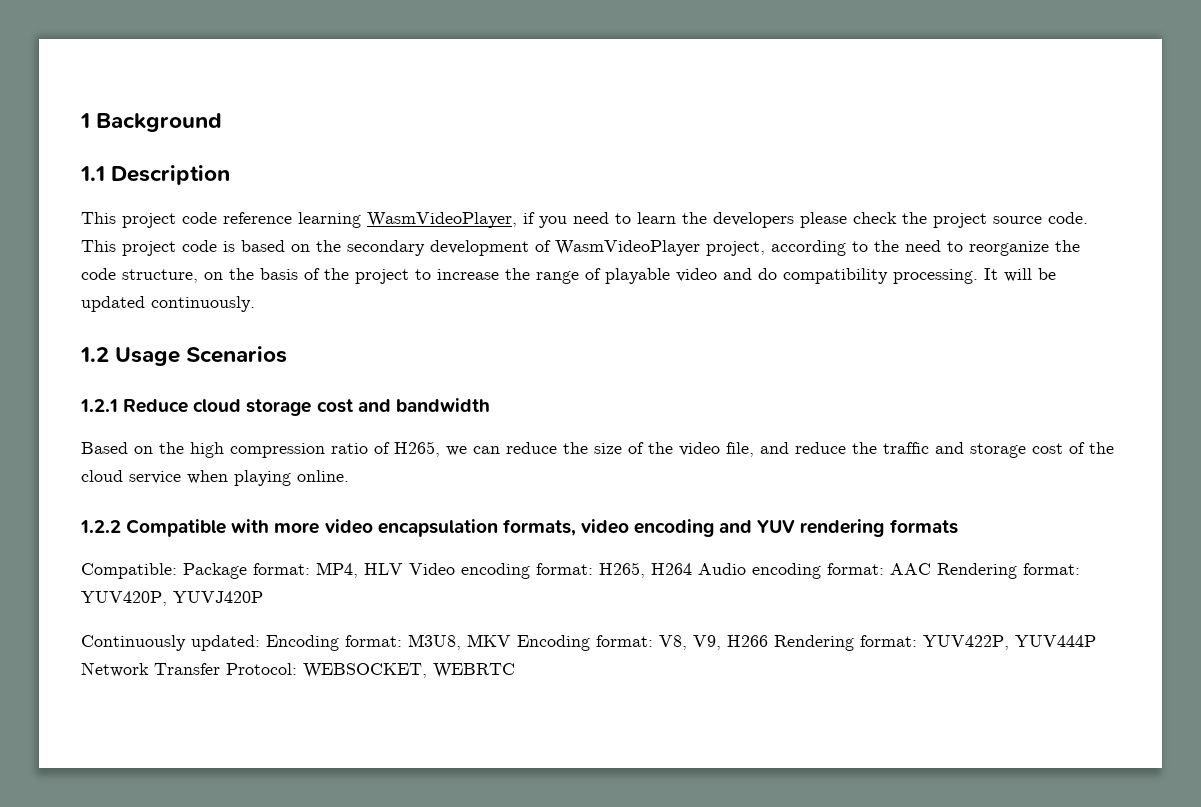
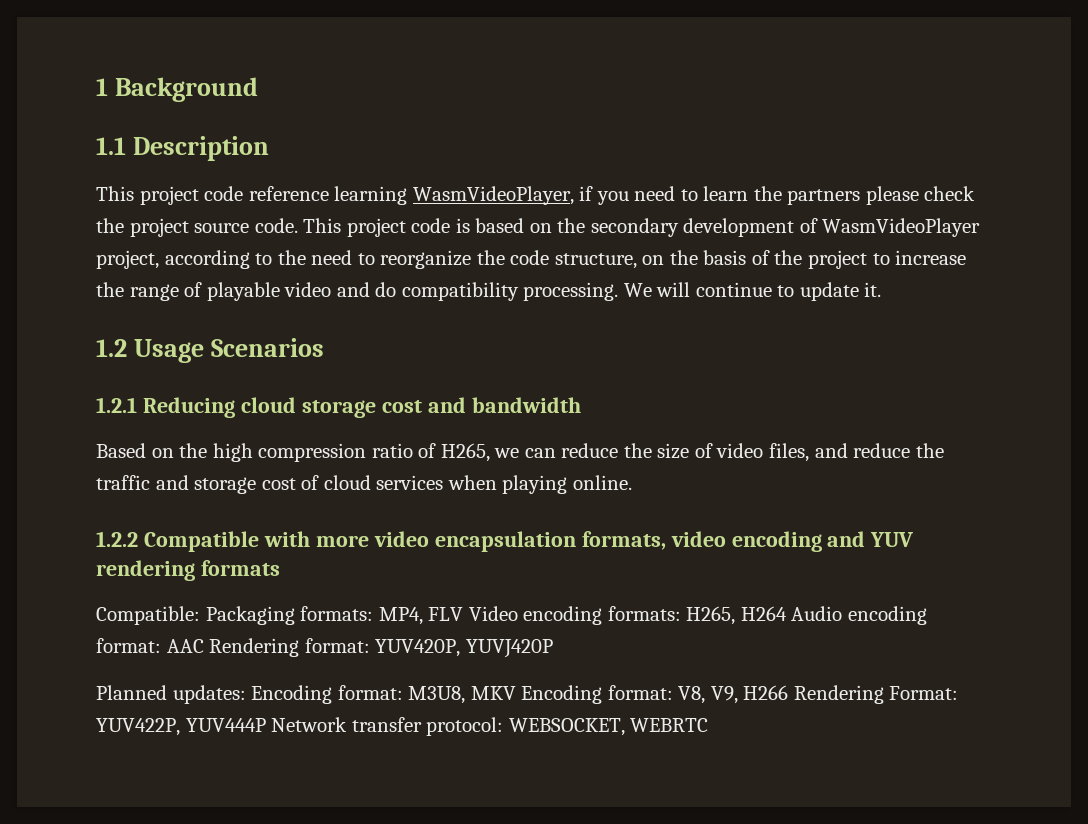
[713,212,794,228] developers -> [787,189,861,205] partners
[984,268,1056,282] [81,296,255,312] It will be updated continuously. -> [623,282,882,301] We will continue to update it.
[123,399,189,413] Reduce -> [142,397,235,418] Reducing
[648,442,754,457] the video file, -> [716,443,810,462] video files,
[1089,442,1114,454] [81,470,181,484] the cloud service -> [323,475,444,490] cloud services
[183,562,403,579] Package format: MP4, HLV -> [205,606,464,625] Packaging formats: MP4, FLV
[536,563,593,575] format: -> [607,606,681,621] formats:
[81,635,260,651] Continuously updated: -> [96,685,246,704] Planned updates:
[860,635,917,647] format: -> [889,686,959,700] Format:
[154,663,297,675] Transfer Protocol: -> [351,717,504,736] transfer protocol:

